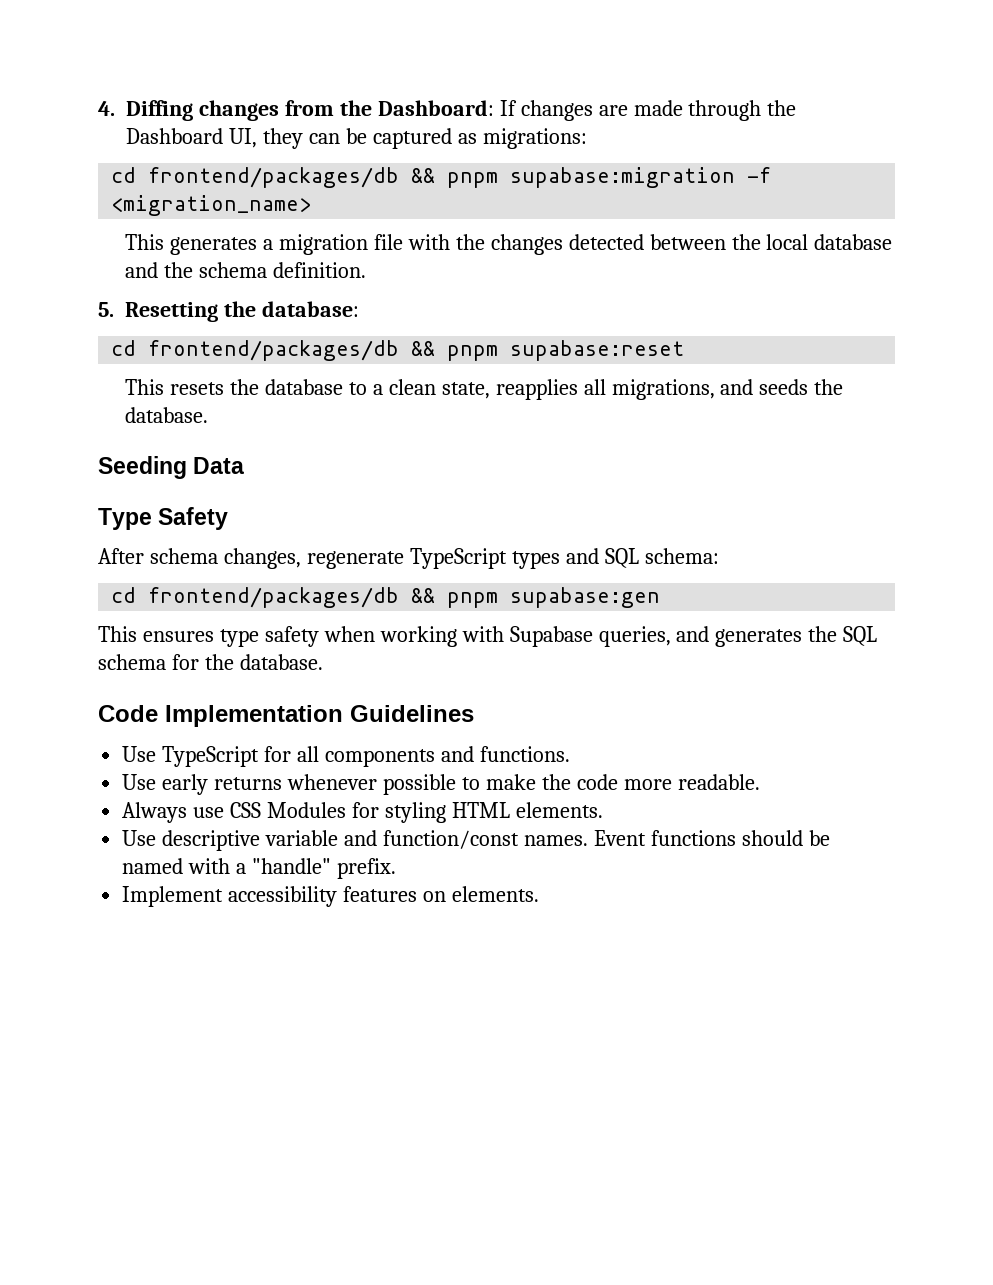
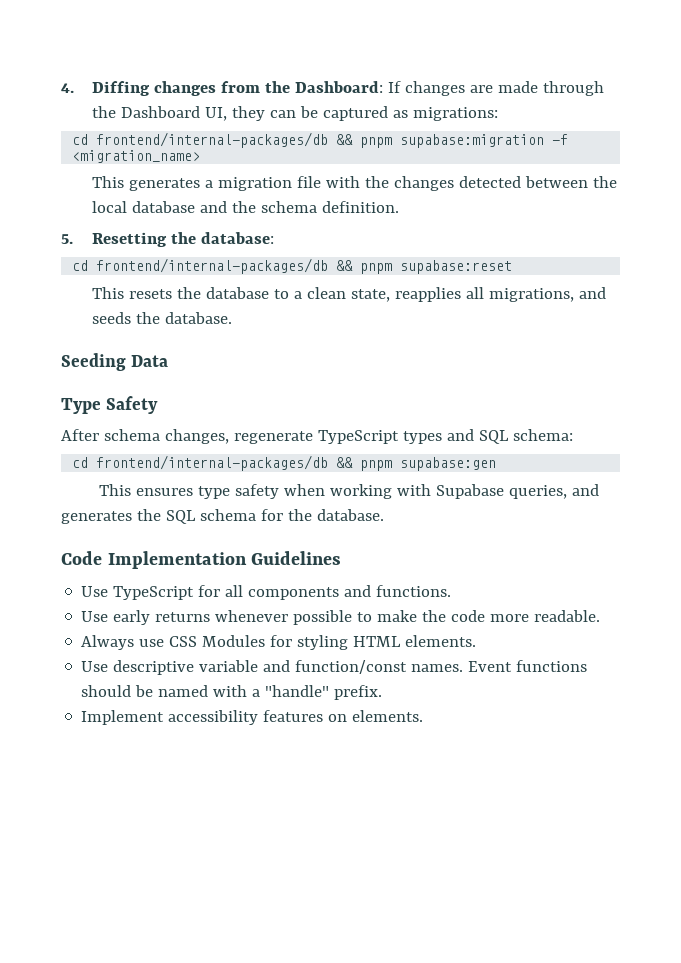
[148,167,400,188] frontend/packages/db -> [96,132,329,148] frontend/internal-packages/db
[148,340,400,361] frontend/packages/db -> [96,258,329,274] frontend/internal-packages/db
[148,587,400,608] frontend/packages/db -> [96,455,329,471] frontend/internal-packages/db

